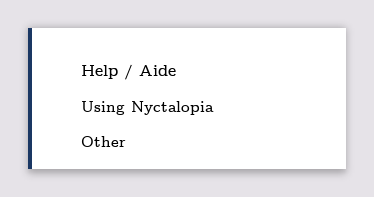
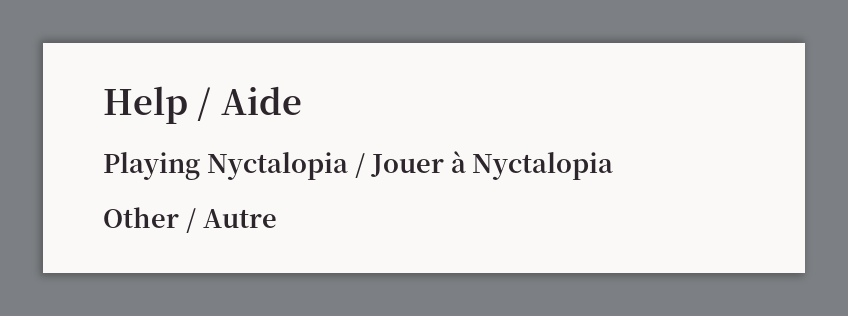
[81,101,125,115] Using -> [103,151,466,180] Playing Nyctalopia / Jouer à
(126, 141) none -> [185,208,277,233] / Autre

